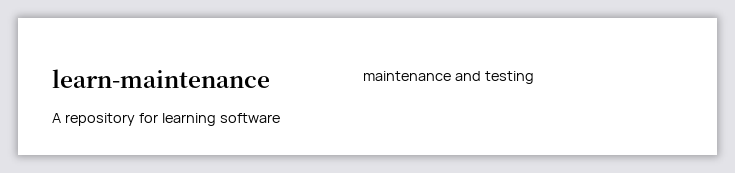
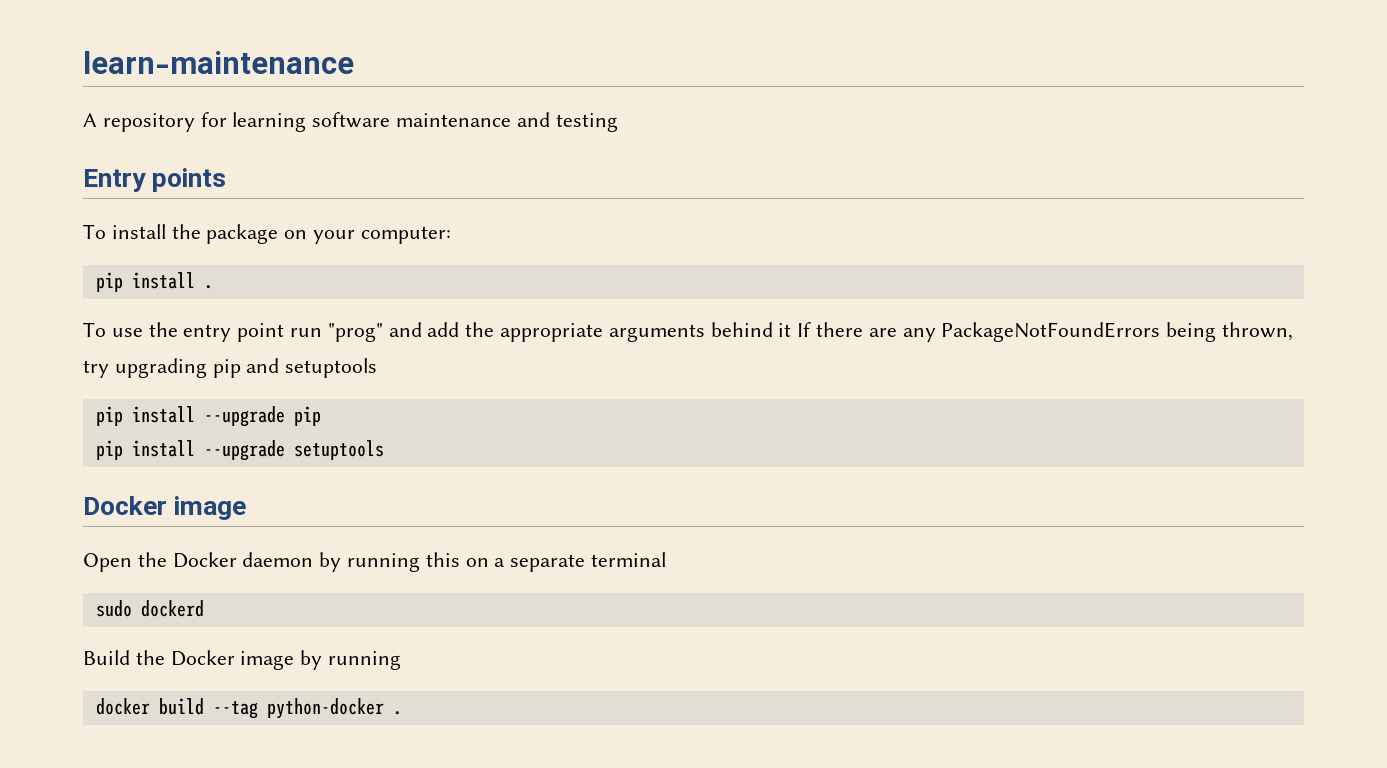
(534, 77) none -> [83,168,227,192] [83,224,451,244] [95,272,213,292] [83,322,1294,342] [83,358,378,378] [95,406,321,427] [95,440,384,461] [83,496,247,520] [83,552,667,572] [95,600,204,617] [83,650,402,670] [95,698,402,719] // Entry points // To install the package on your computer: // pip install . // To use the entry point run "prog" and add the appropriate arguments behind it If there are any PackageNotFoundErrors being thrown, try upgrading pip and setuptools // pip install --upgrade pip // pip install --upgrade setuptools // Docker image // Open the Docker daemon by running this on a separate terminal // sudo dockerd // Build the Docker image by running // docker build --tag python-docker .

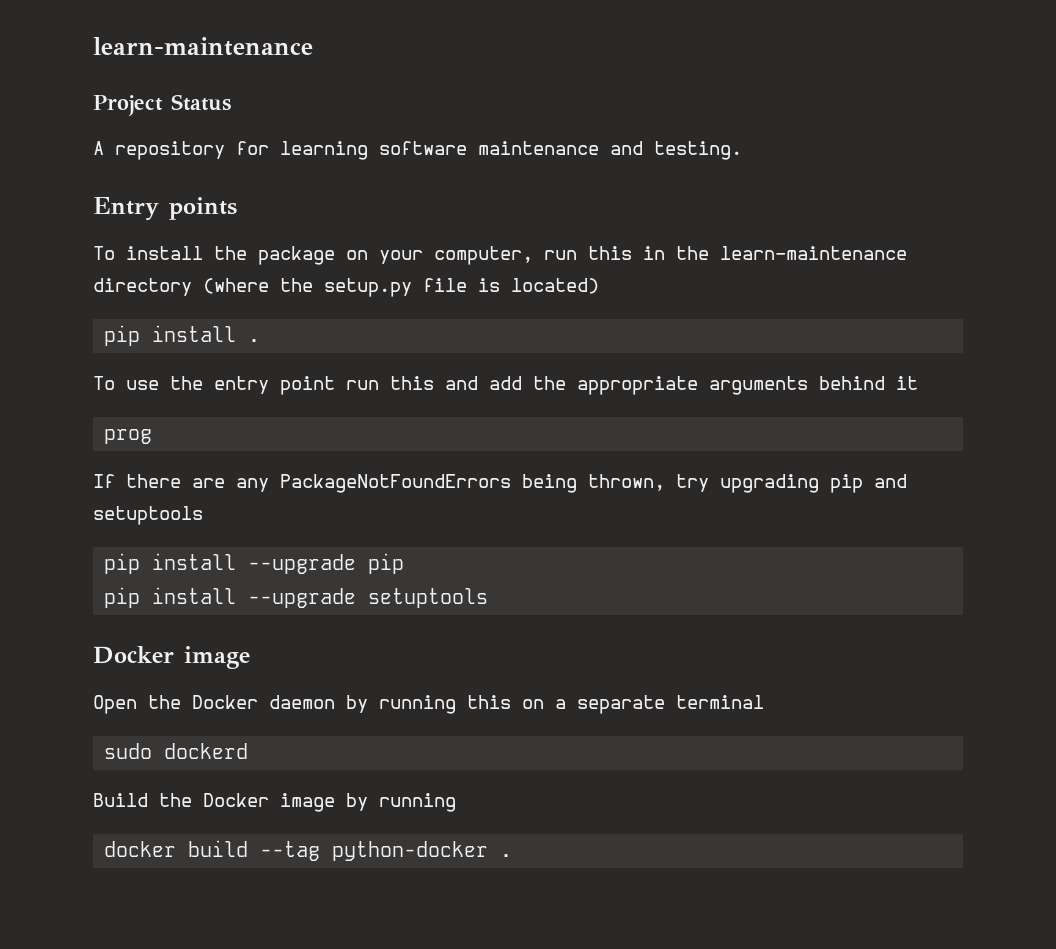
[83,51,354,74] learn-maintenance -> [93,37,313,56] [93,94,231,116] learn-maintenance // Project Status
[555,113,618,132] testing -> [654,141,742,160] testing.
[360,226,451,244] computer: -> [434,246,907,265] [93,278,599,297] computer, run this in the learn-maintenance directory (where the setup.py file is located)
[327,323,383,342] "prog" -> [390,376,434,390] this
(792, 330) none -> [104,429,153,444] // prog //

